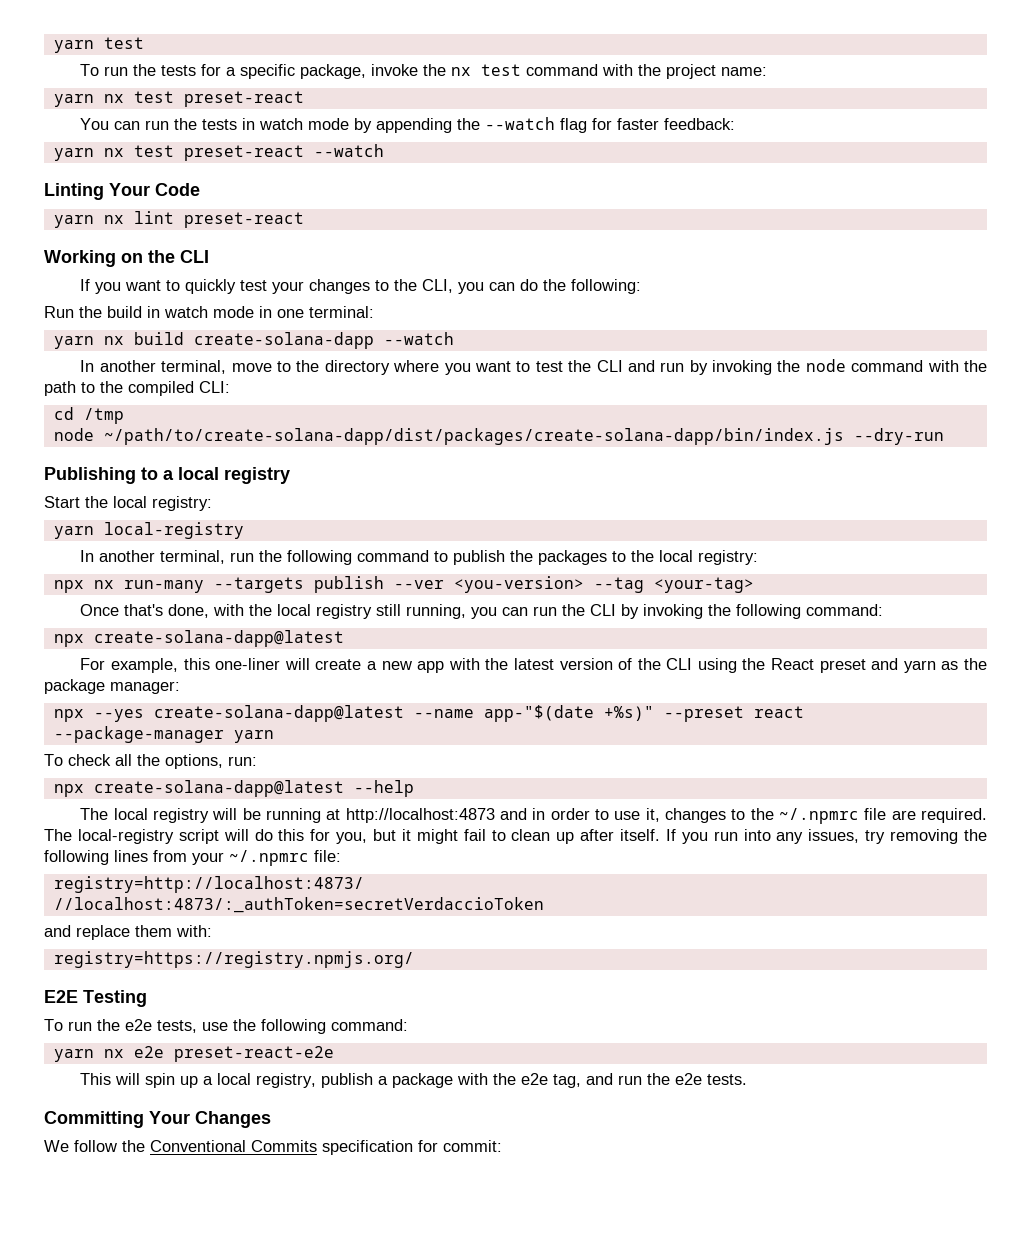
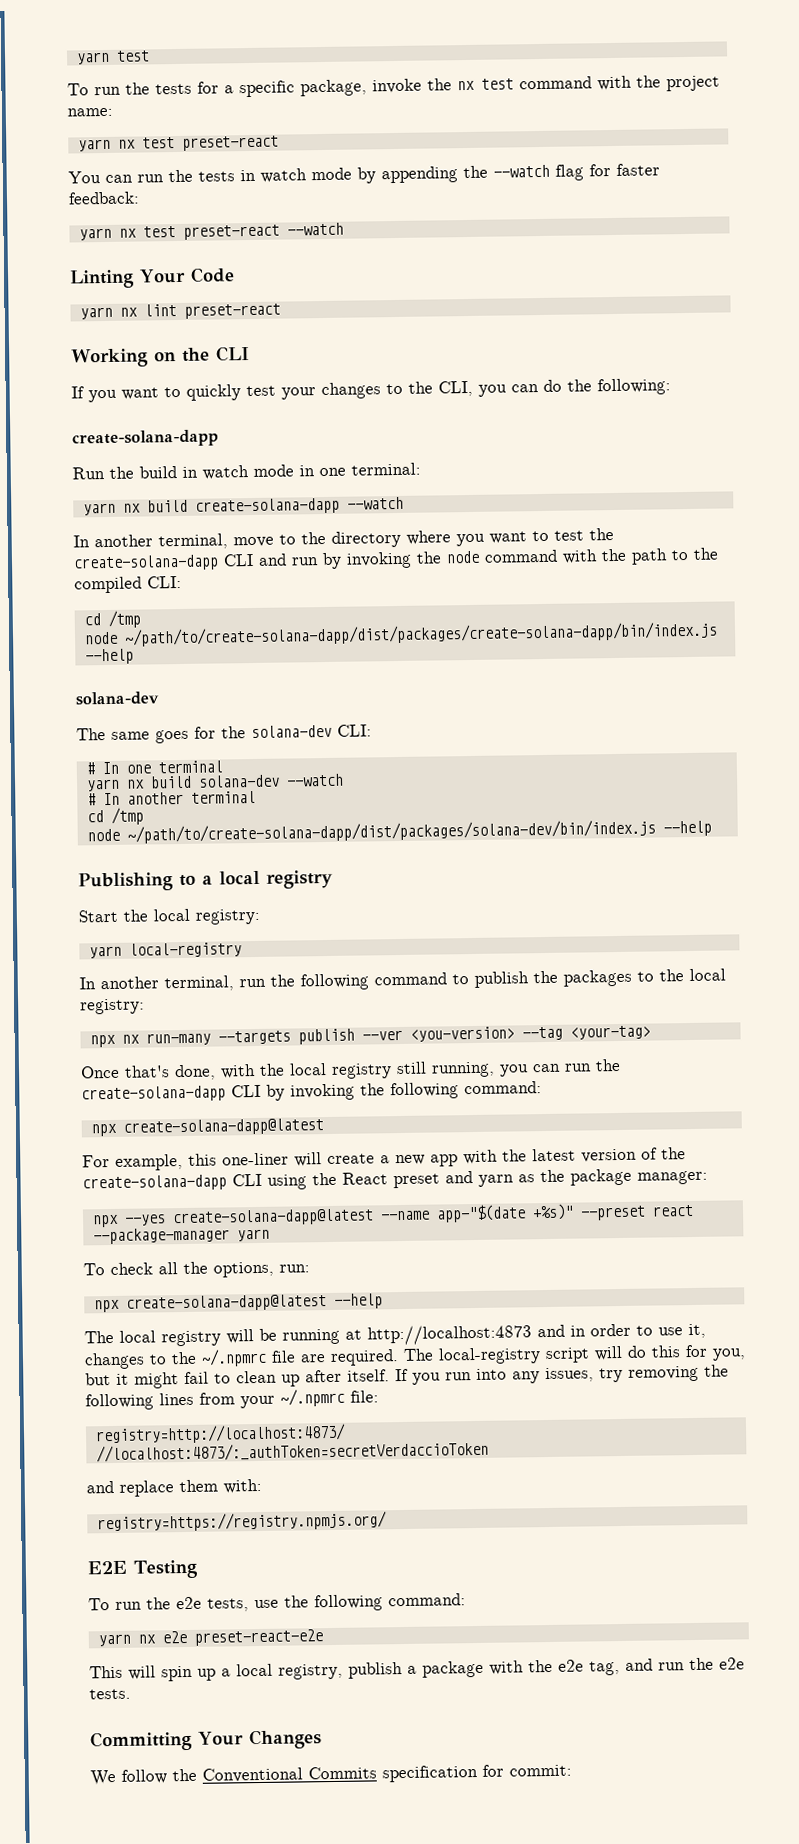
(642, 286) none -> [72,429,219,448] // create-solana-dapp
(592, 366) none -> [73,554,219,572] create-solana-dapp
[853,428,944,445] --dry-run -> [84,648,134,665] [75,691,159,706] [76,724,372,744] [85,760,223,775] [86,773,344,792] [86,790,256,806] [86,807,144,825] [86,819,712,844] --help // solana-dev // The same goes for the solana-dev CLI: // # In one terminal // yarn nx build solana-dev --watch // # In another terminal // cd /tmp // node ~/path/to/create-solana-dapp/dist/packages/solana-dev/bin/index.js --help
(586, 610) none -> [81,1085,226,1103] create-solana-dapp
(661, 664) none -> [82,1174,227,1192] create-solana-dapp

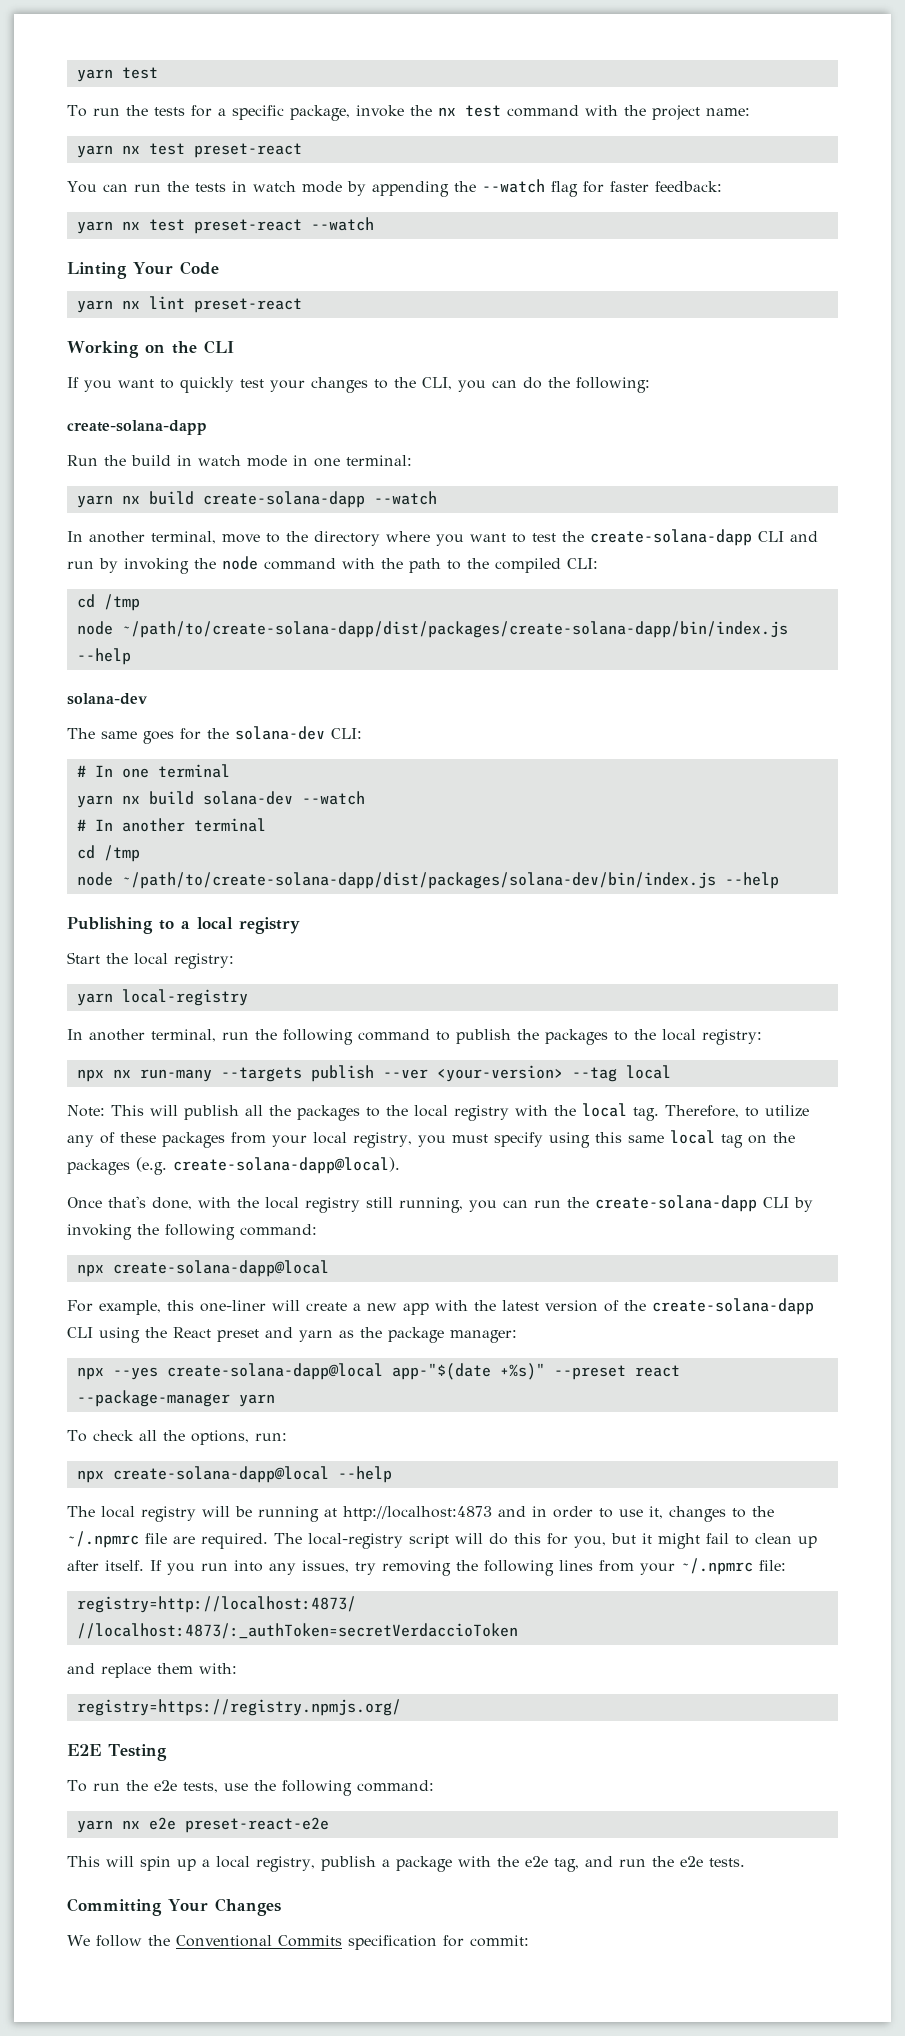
[409,1025,651,1042] <you-version> --tag <your-tag> -> [436,1065,671,1082] [67,1103,809,1121] [67,1130,795,1148] [67,1157,400,1175] <your-version> --tag local // Note: This will publish all the packages to the local registry with the local tag. Therefore, to utilize any of these packages from your local registry, you must specify using this same local tag on the packages (e.g. create-solana-dapp@local).
[122,1118,324,1136] create-solana-dapp@latest -> [112,1260,329,1277] create-solana-dapp@local
[171,1208,430,1227] create-solana-dapp@latest --name -> [166,1363,383,1380] create-solana-dapp@local
[125,1294,327,1312] create-solana-dapp@latest -> [112,1466,329,1483] create-solana-dapp@local

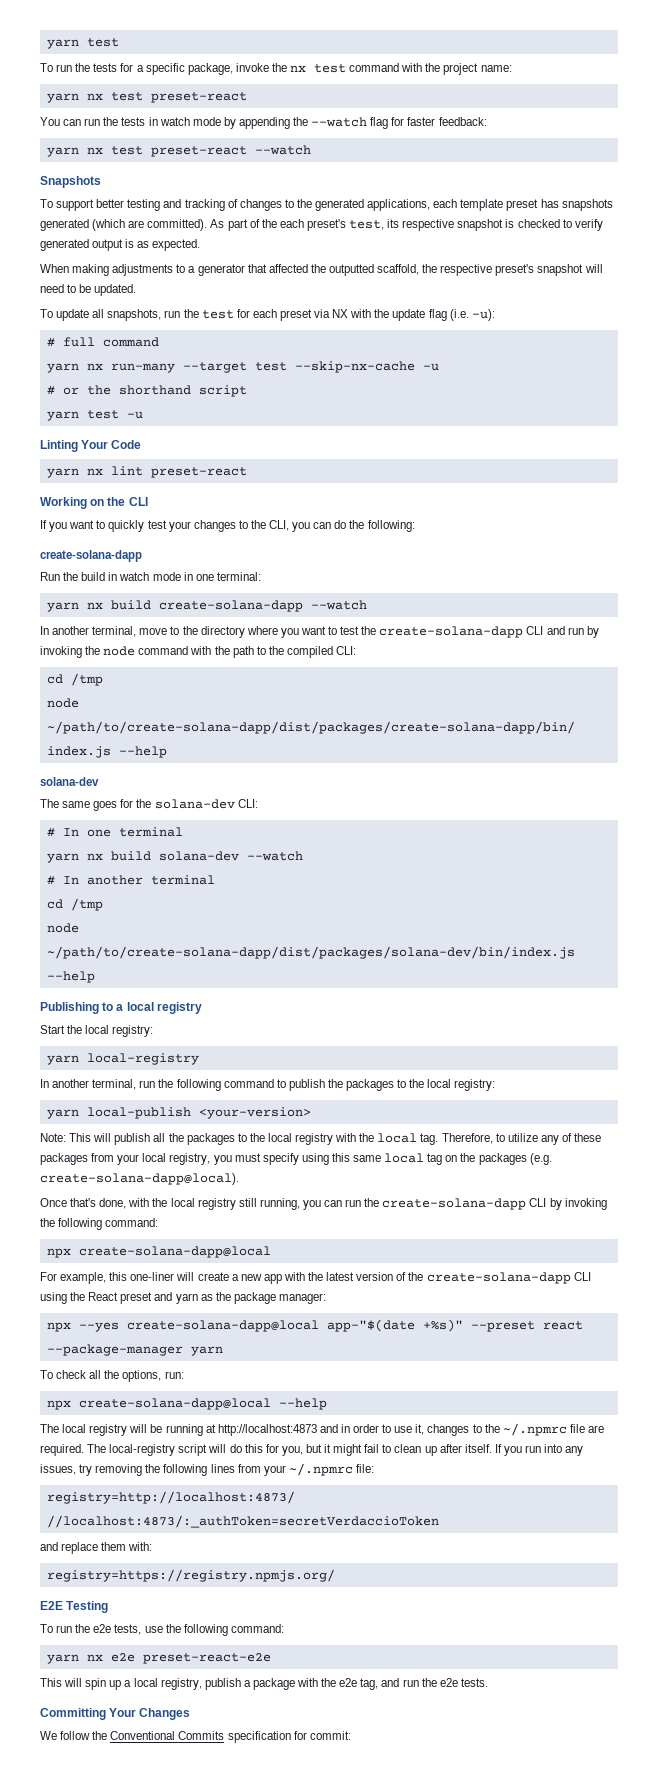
(374, 224) none -> [40,176,101,188] [40,199,613,211] [40,219,603,231] [40,239,201,251] [40,264,603,276] [40,284,137,296] [40,309,495,321] [46,337,159,347] [46,361,439,373] [46,385,247,397] [46,410,143,421] // Snapshots // To support better testing and tracking of changes to the generated applications, each template preset has snapshots generated (which are committed). As part of the each preset's test, its respective snapshot is checked to verify generated output is as expected. // When making adjustments to a generator that affected the outputted scaffold, the respective preset's snapshot will need to be updated. // To update all snapshots, run the test for each preset via NX with the update flag (i.e. -u): // # full command // yarn nx run-many --target test --skip-nx-cache -u // # or the shorthand script // yarn test -u
[76,1065,428,1082] npx nx run-many --targets publish --ver -> [46,1107,191,1119] yarn local-publish
[571,1065,671,1082] --tag local -> (311, 1113) none

